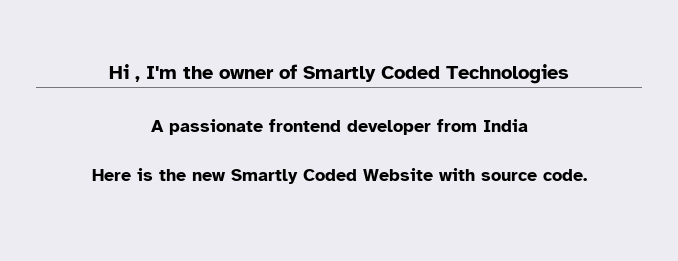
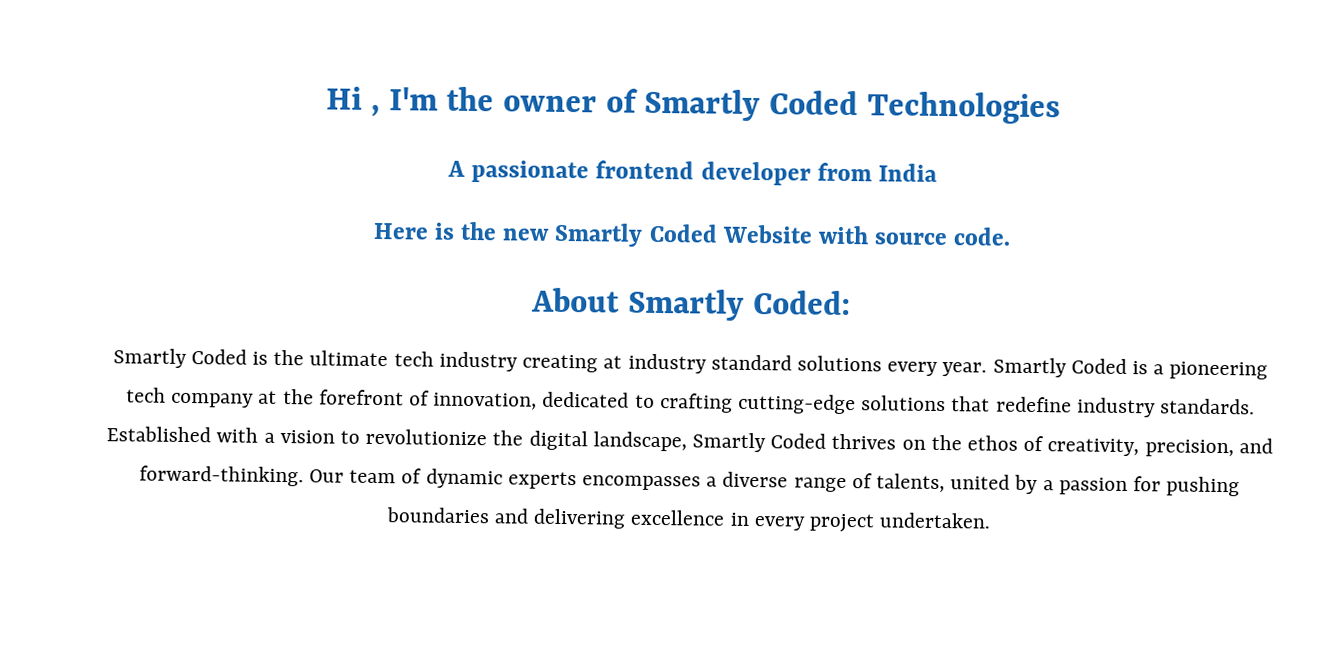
(587, 175) none -> [531,287,851,321] [112,348,1269,380] [125,387,1256,418] [106,426,1273,458] [138,465,1241,497] [385,507,991,533] // About Smartly Coded: // Smartly Coded is the ultimate tech industry creating at industry standard solutions every year. Smartly Coded is a pioneering tech company at the forefront of innovation, dedicated to crafting cutting-edge solutions that redefine industry standards. Established with a vision to revolutionize the digital landscape, Smartly Coded thrives on the ethos of creativity, precision, and forward-thinking. Our team of dynamic experts encompasses a diverse range of talents, united by a passion for pushing boundaries and delivering excellence in every project undertaken.

